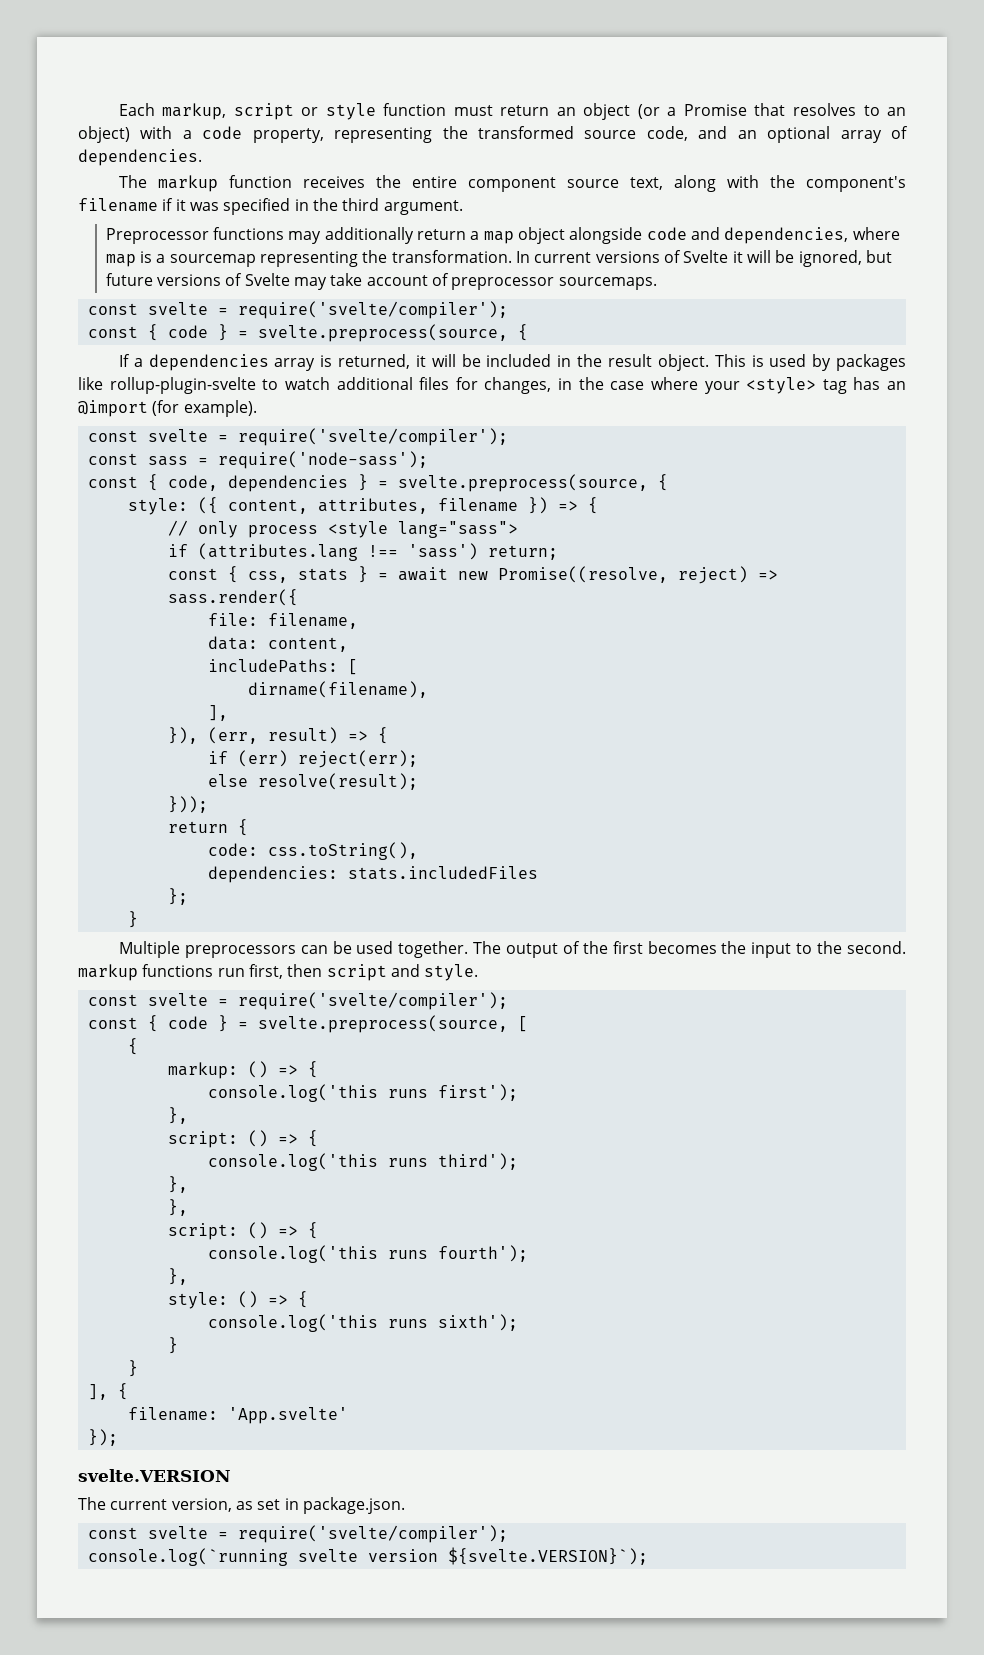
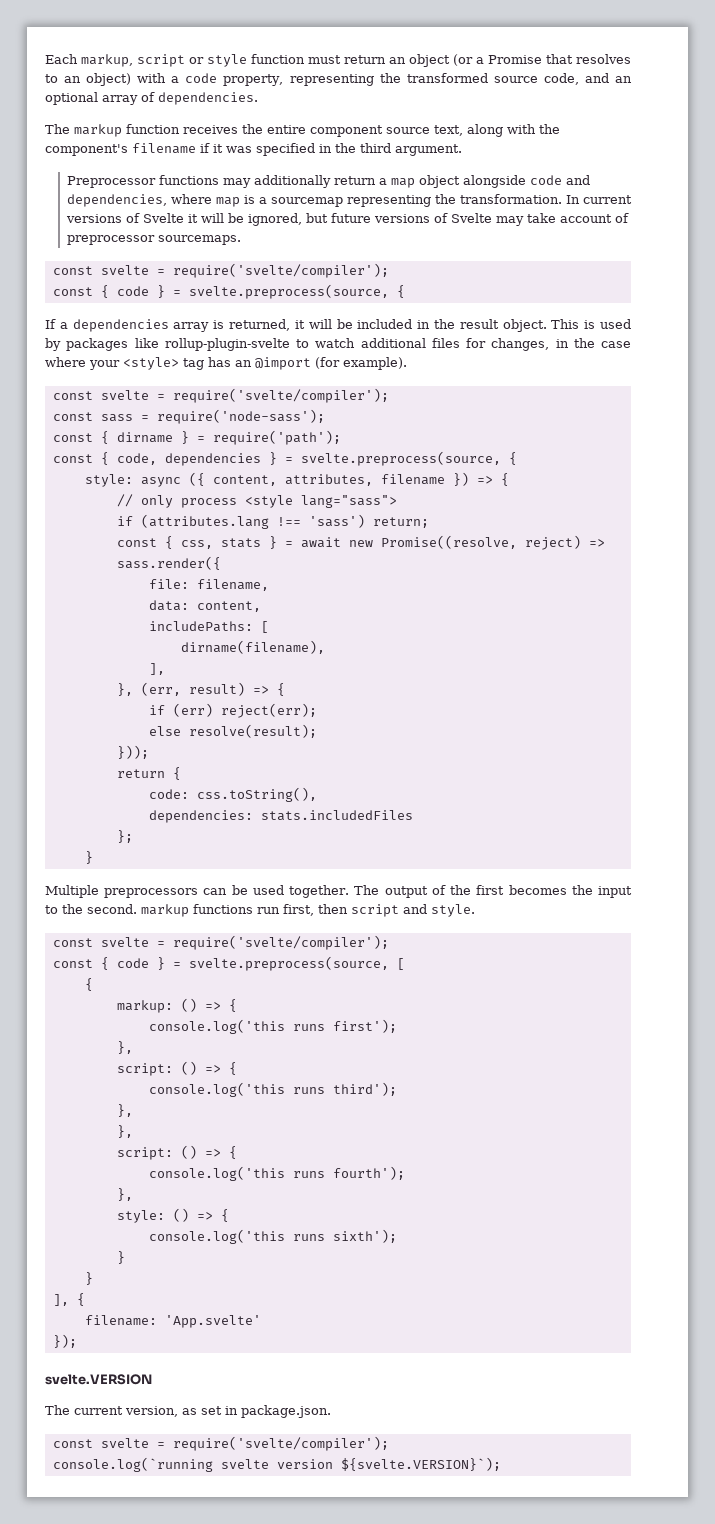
(428, 460) none -> [52,430,341,445] // const { dirname } = require('path');
(188, 506) none -> [140,477,181,487] async
[167,727,198,744] }), -> [116,683,133,696] },

